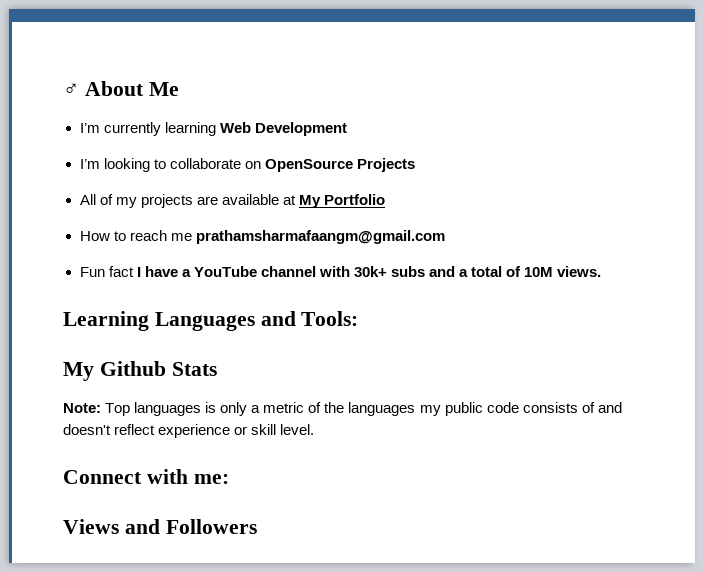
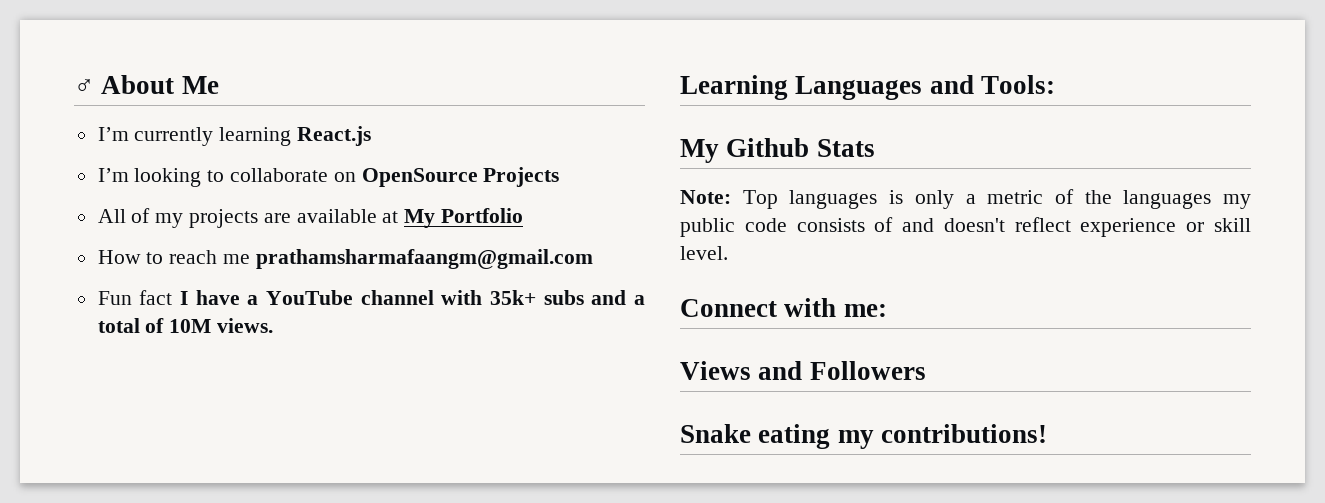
[219,122,347,136] Web Development -> [297,126,372,146] React.js
[353,266,387,277] 30k+ -> [489,290,536,305] 35k+
(257, 526) none -> [680,424,1047,449] // Snake eating my contributions!

